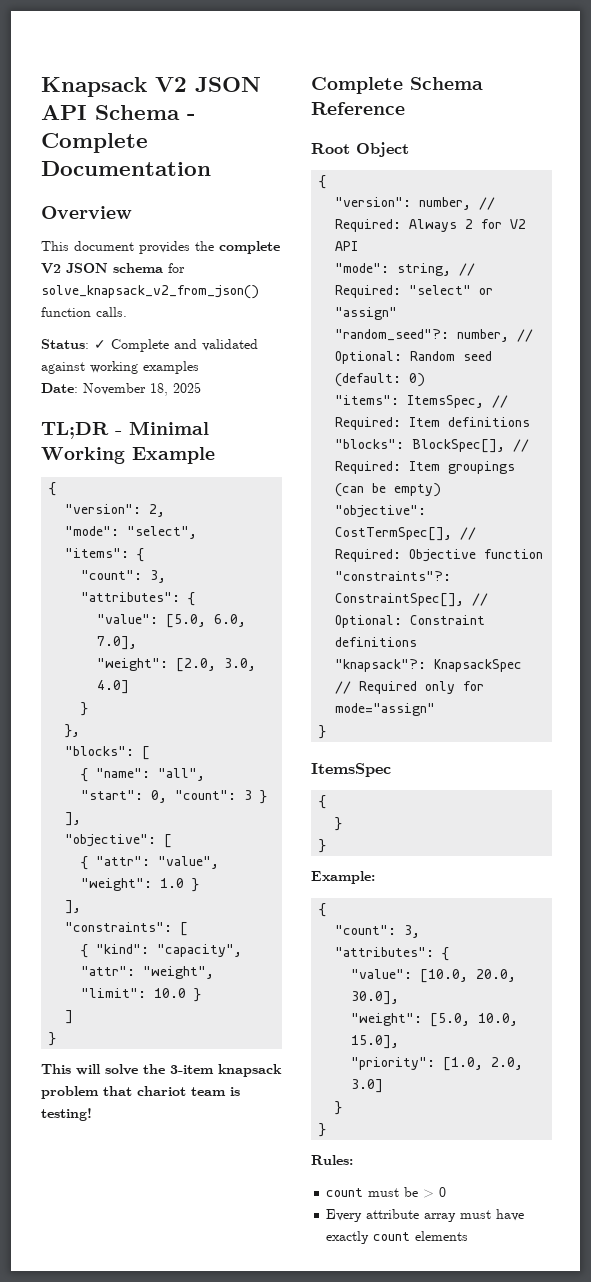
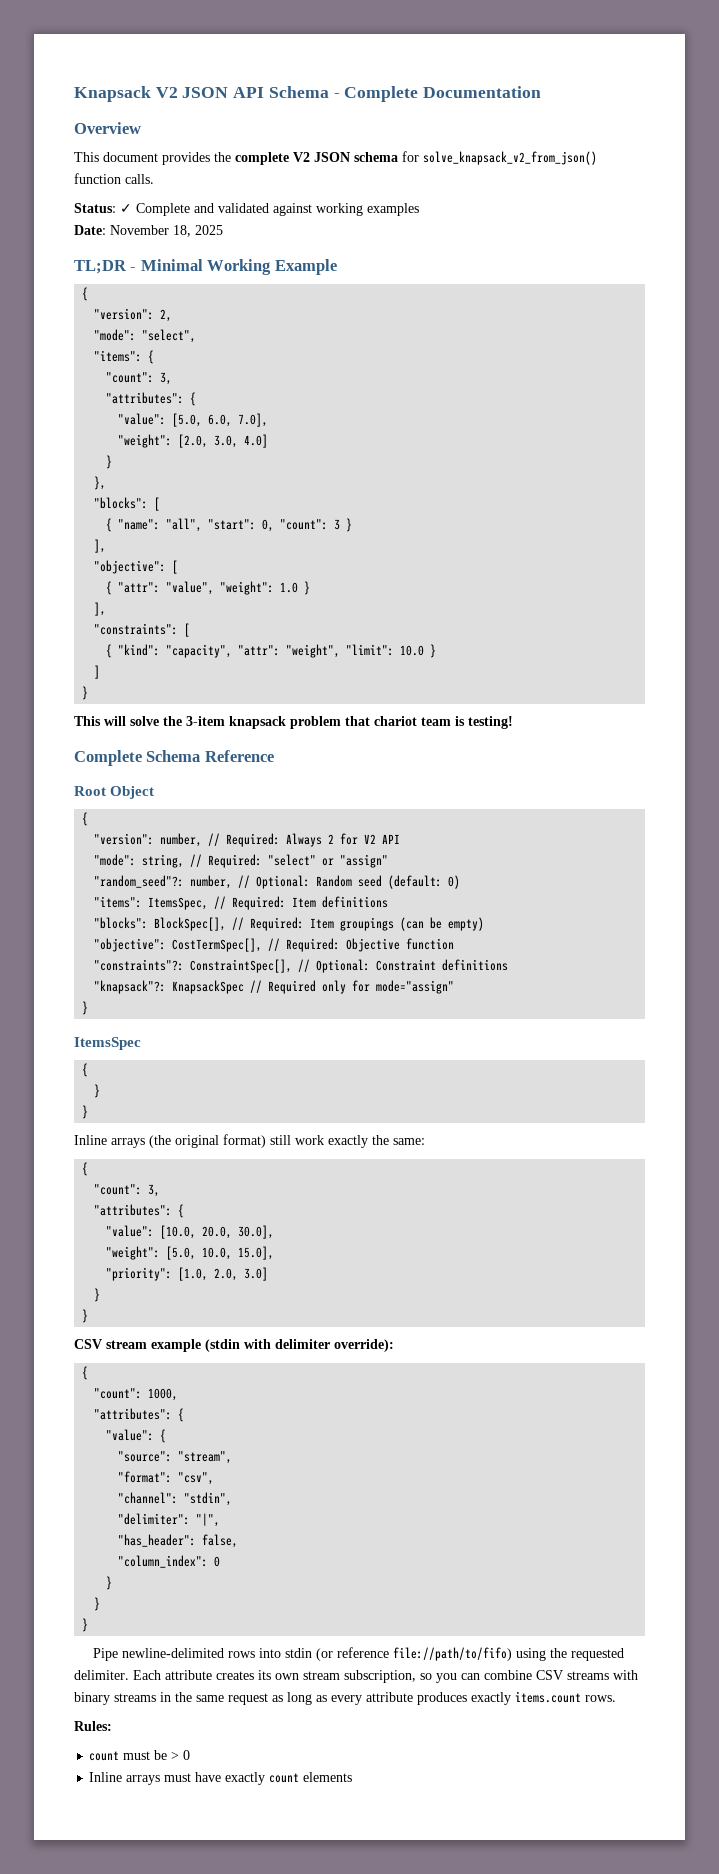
[311,871,375,884] Example: -> [74,1134,425,1148] Inline arrays (the original format) still work exactly the same:
(327, 1130) none -> [74,1339,394,1352] [82,1366,89,1380] [94,1388,179,1401] [94,1408,185,1422] [106,1429,167,1443] [118,1451,233,1464] [118,1471,215,1485] [118,1492,233,1506] [118,1513,221,1527] [118,1534,239,1548] [118,1555,221,1568] [106,1576,113,1590] [94,1597,101,1611] [82,1618,89,1632] [93,1647,625,1661] [74,1670,638,1683] [74,1691,616,1705] // CSV stream example (stdin with delimiter override): // { // "count": 1000, // "attributes": { // "value": { // "source": "stream", // "format": "csv", // "channel": "stdin", // "delimiter": "|", // "has_header": false, // "column_index": 0 // } // } // } // Pipe newline-delimited rows into stdin (or reference file://path/to/fifo) using the requested delimiter. Each attribute creates its own stream subscription, so you can combine CSV streams with binary streams in the same request as long as every attribute produces exactly items.count rows.
[326,1209,457,1222] Every attribute array -> [89,1772,161,1785] Inline arrays

